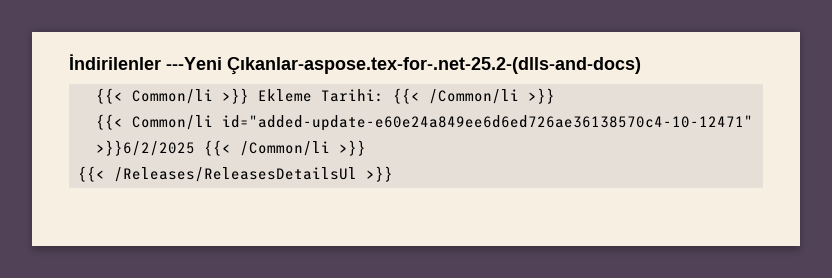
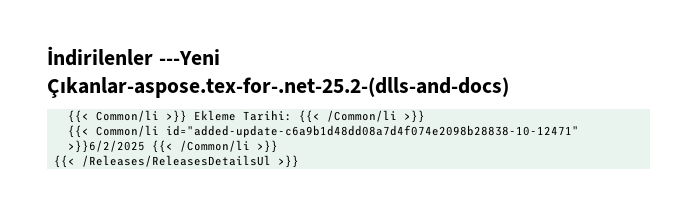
[222,115,753,131] id="added-update-e60e24a849ee6d6ed726ae36138570c4-10-12471" -> [166,125,580,138] id="added-update-c6a9b1d48dd08a7d4f074e2098b28838-10-12471"

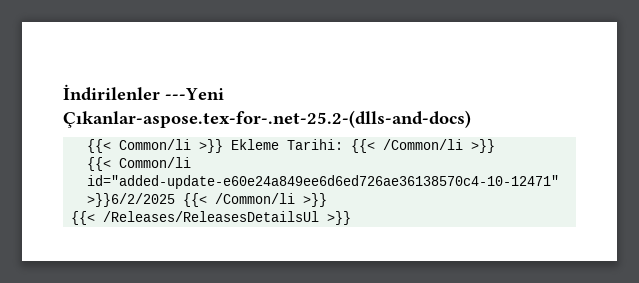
[166,125,580,138] id="added-update-c6a9b1d48dd08a7d4f074e2098b28838-10-12471" -> [86,175,559,189] id="added-update-e60e24a849ee6d6ed726ae36138570c4-10-12471"

